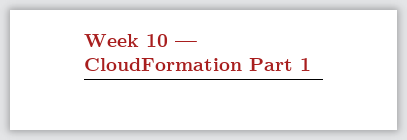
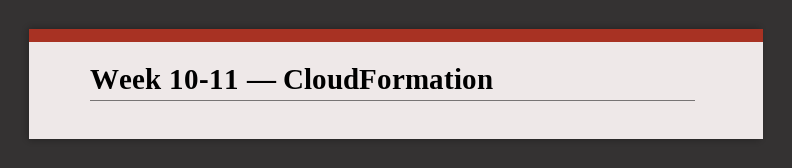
[146,34,168,47] 10 -> [168,70,239,89] 10-11
[249,58,311,71] Part 1 -> (494, 78) none

